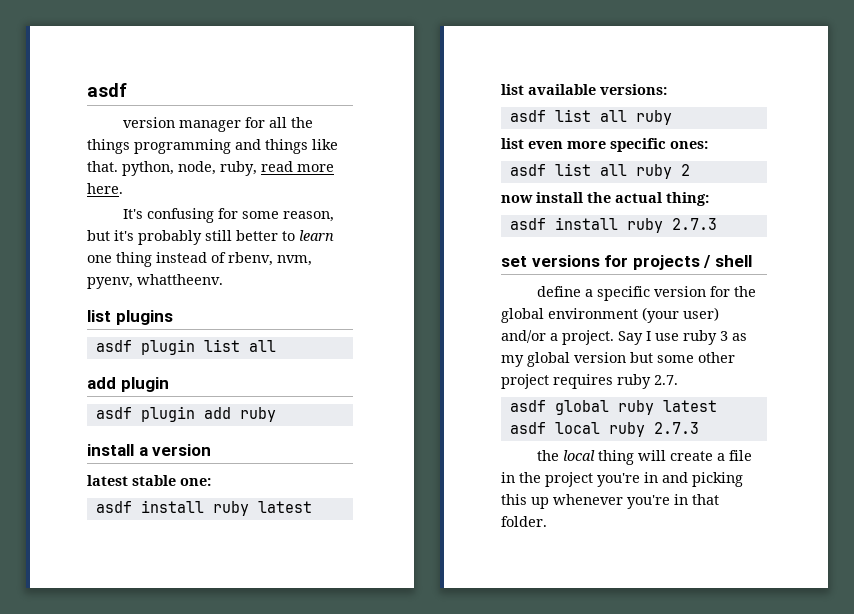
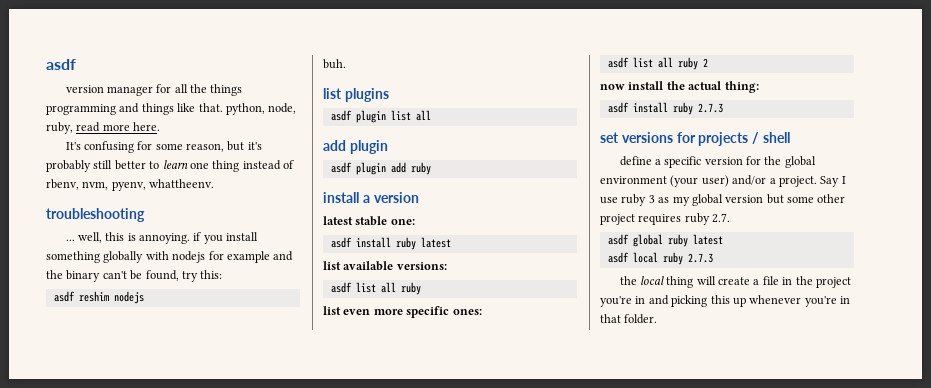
(223, 279) none -> [46,208,145,222] [65,232,259,244] [46,251,294,263] [46,270,223,282] [53,291,144,304] [323,59,346,69] // troubleshooting // ... well, this is annoying. if you install something globally with nodejs for example and the binary can't be found, try this: // asdf reshim nodejs // buh.

